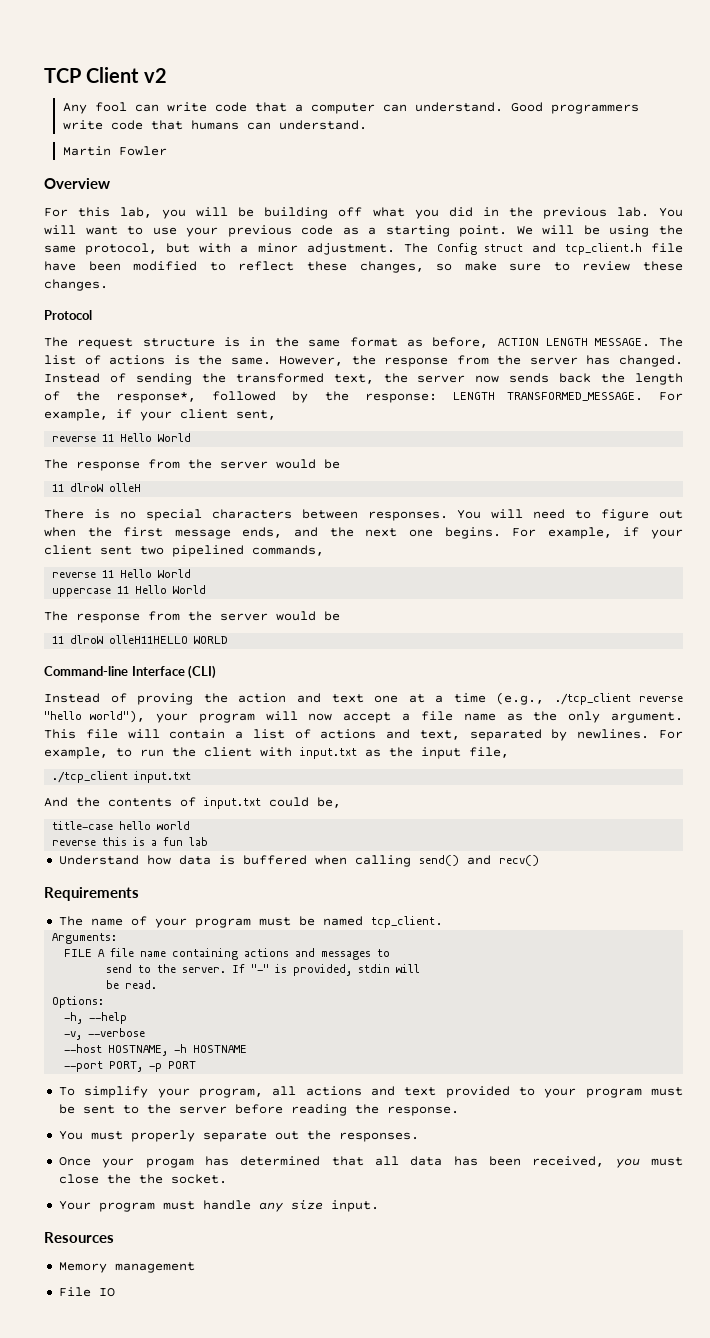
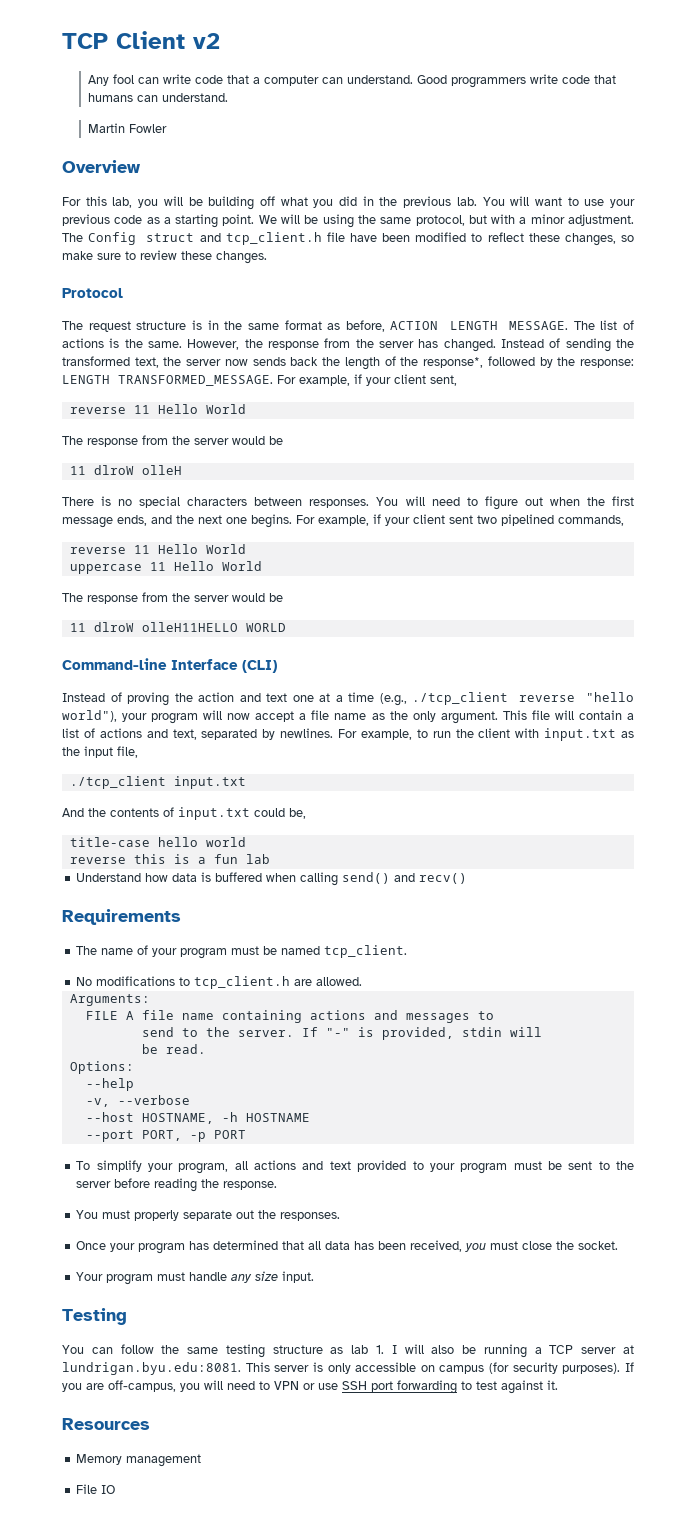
(443, 922) none -> [76,976,363,989] // No modifications to tcp_client.h are allowed.
[64,1012,84,1024] -h, -> (134, 1067) none
[145,1158,194,1168] progam -> [138,1243,186,1254] program
[138,1174,163,1184] the -> (575, 1245) none
(379, 1206) none -> [62,1308,127,1325] [62,1344,634,1358] [62,1362,634,1375] [62,1380,558,1394] // Testing // You can follow the same testing structure as lab 1. I will also be running a TCP server at lundrigan.byu.edu:8081. This server is only accessible on campus (for security purposes). If you are off-campus, you will need to VPN or use SSH port forwarding to test against it.

